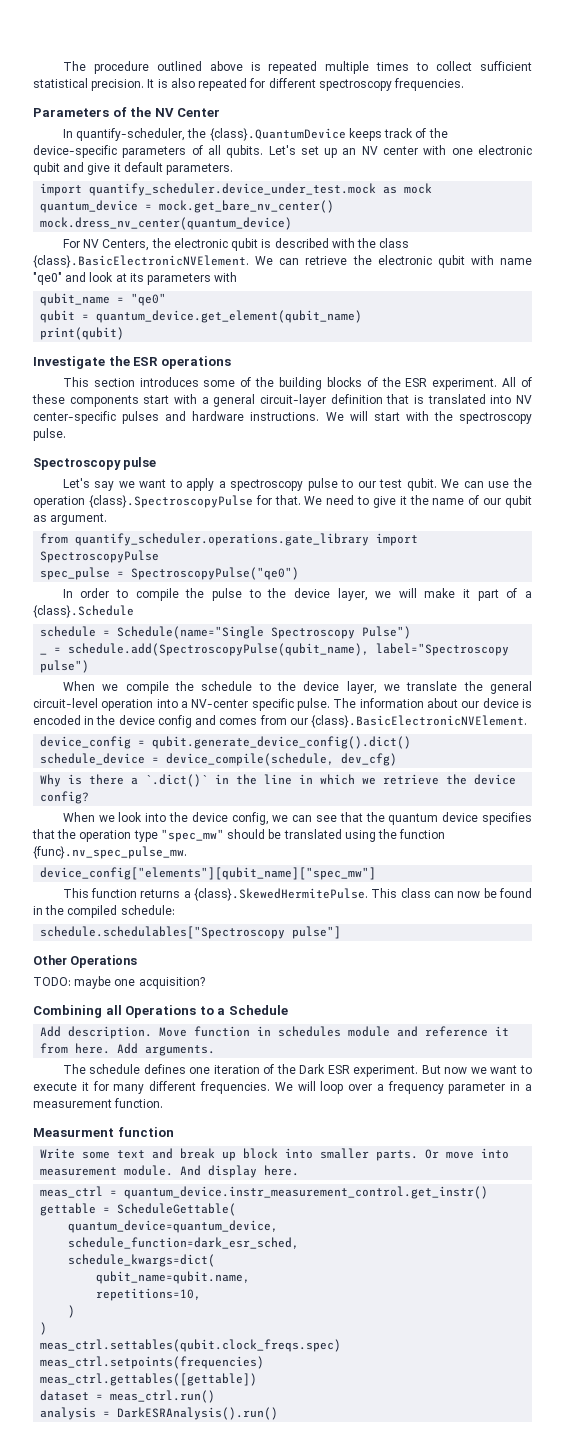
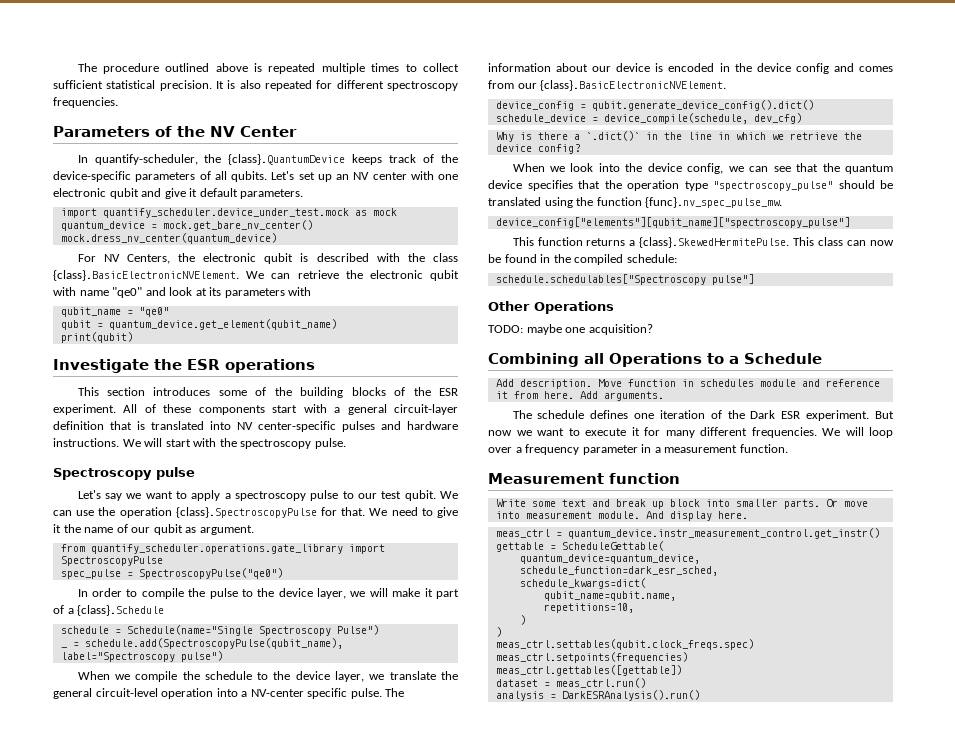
[160,829,224,842] "spec_mw" -> [713,181,833,191] "spectroscopy_pulse"
[40,867,377,880] device_config["elements"][qubit_name]["spec_mw"] -> [495,217,850,228] device_config["elements"][qubit_name]["spectroscopy_pulse"]
[33,1128,114,1137] Measurment -> [488,473,604,484] Measurement

